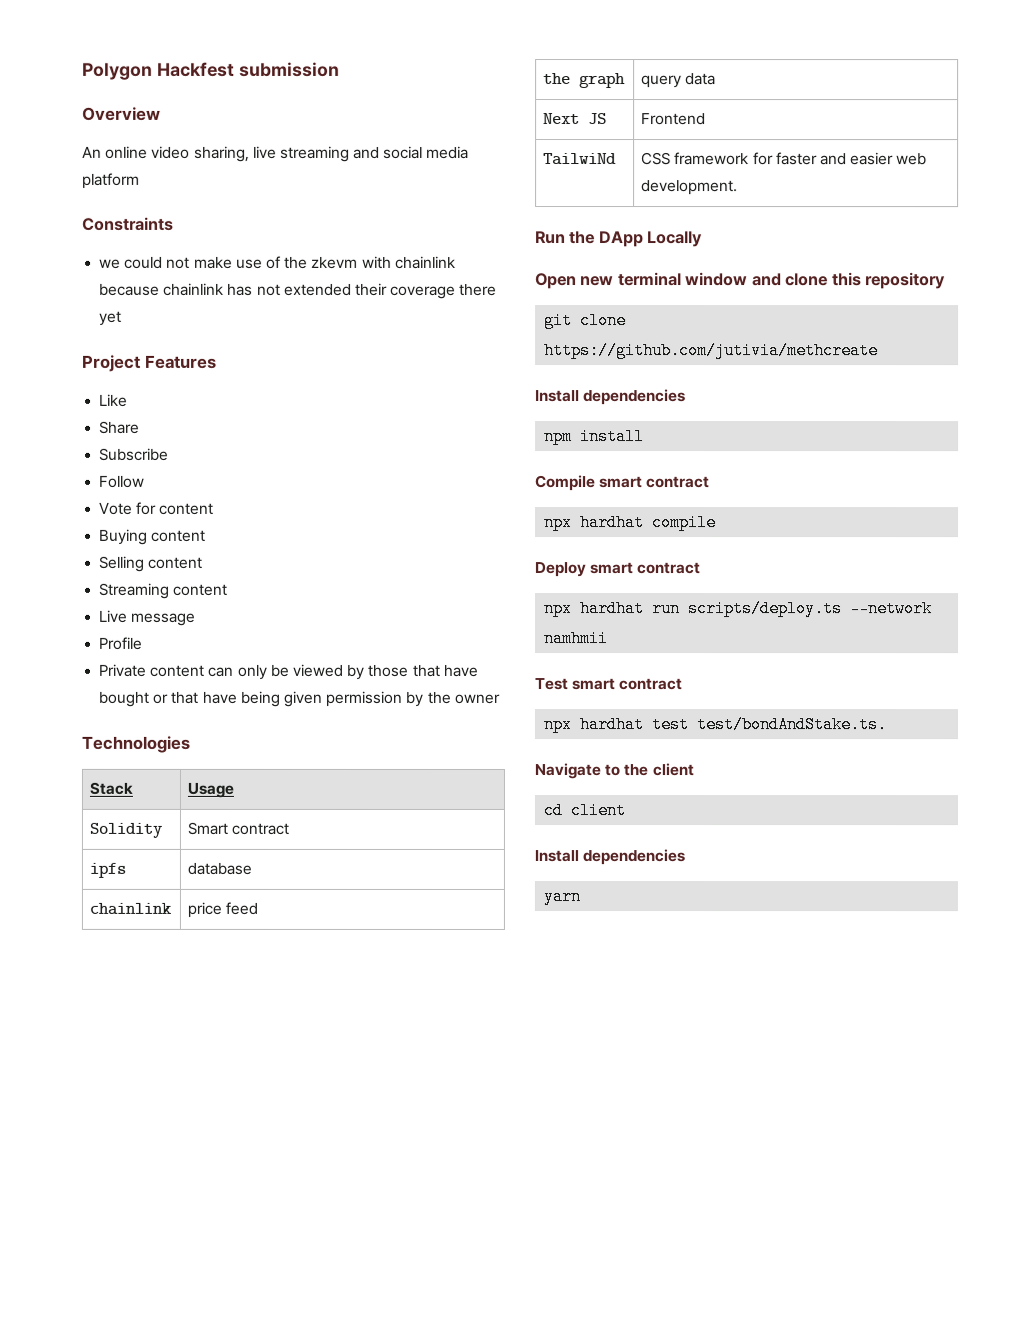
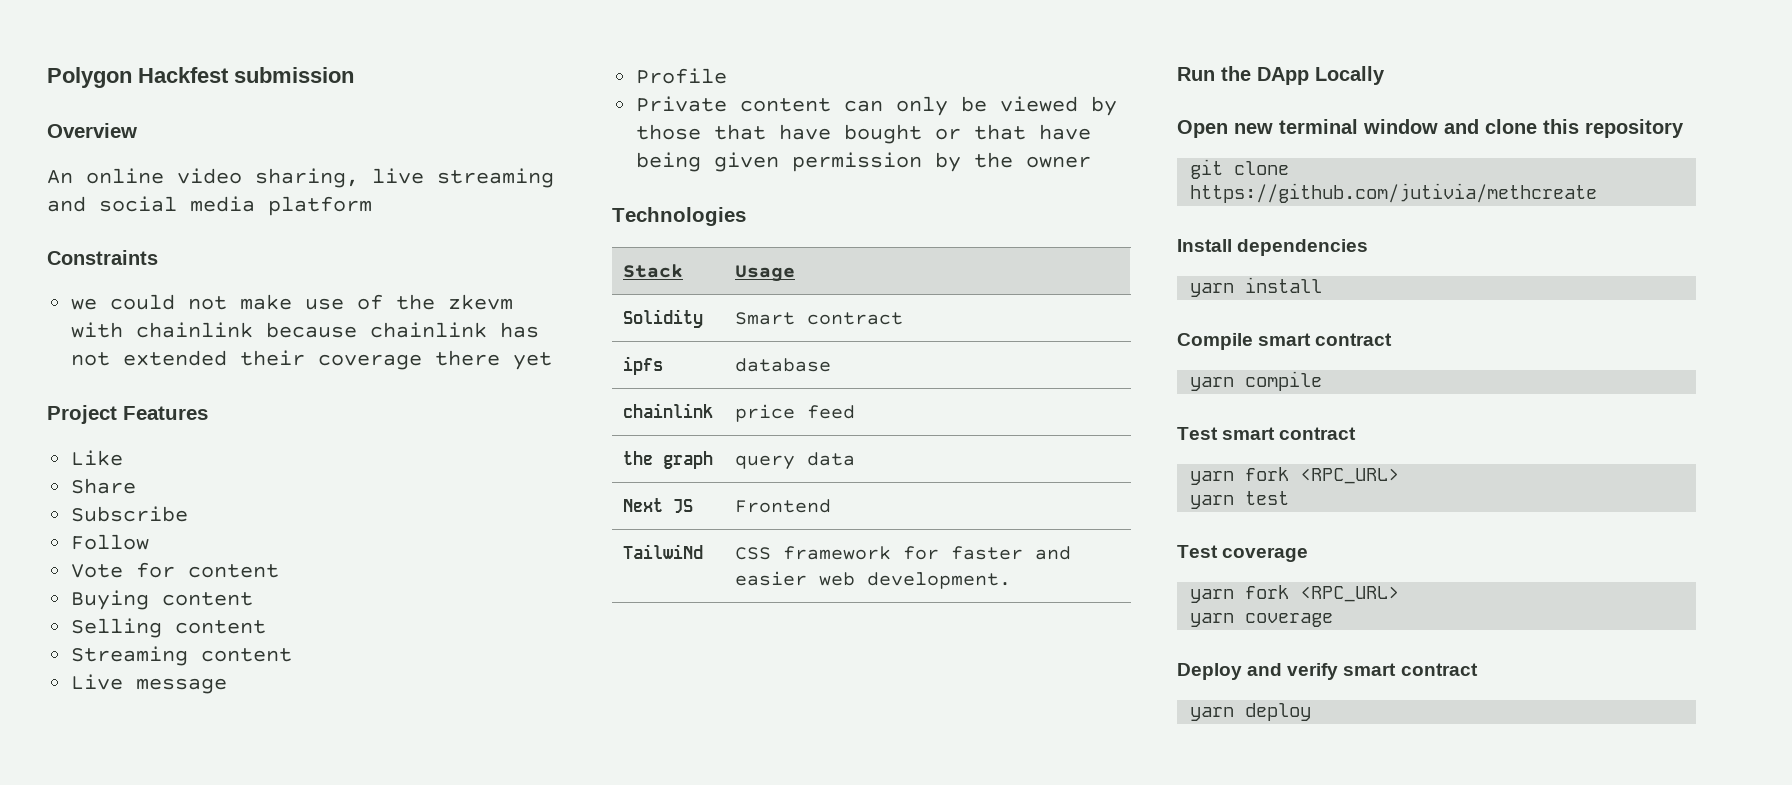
[544,428,574,446] npm -> [1190,283,1235,297] yarn
[544,514,646,532] npx hardhat -> [1190,377,1235,391] yarn
[535,562,702,578] [544,600,934,618] [544,630,610,648] [534,678,683,691] [543,716,888,734] [534,763,694,780] [543,802,627,820] [534,849,686,866] [543,888,582,906] Deploy smart contract // npx hardhat run scripts/deploy.ts --network namhmii // Test smart contract // npx hardhat test test/bondAndStake.ts. // Navigate to the client // cd client // Install dependencies // yarn -> [1177,427,1357,440] [1190,467,1400,485] [1190,491,1290,509] [1177,545,1309,562] [1190,585,1400,603] [1190,613,1334,627] [1177,663,1478,680] [1190,703,1312,721] Test smart contract // yarn fork <RPC_URL> // yarn test // Test coverage // yarn fork <RPC_URL> // yarn coverage // Deploy and verify smart contract // yarn deploy

